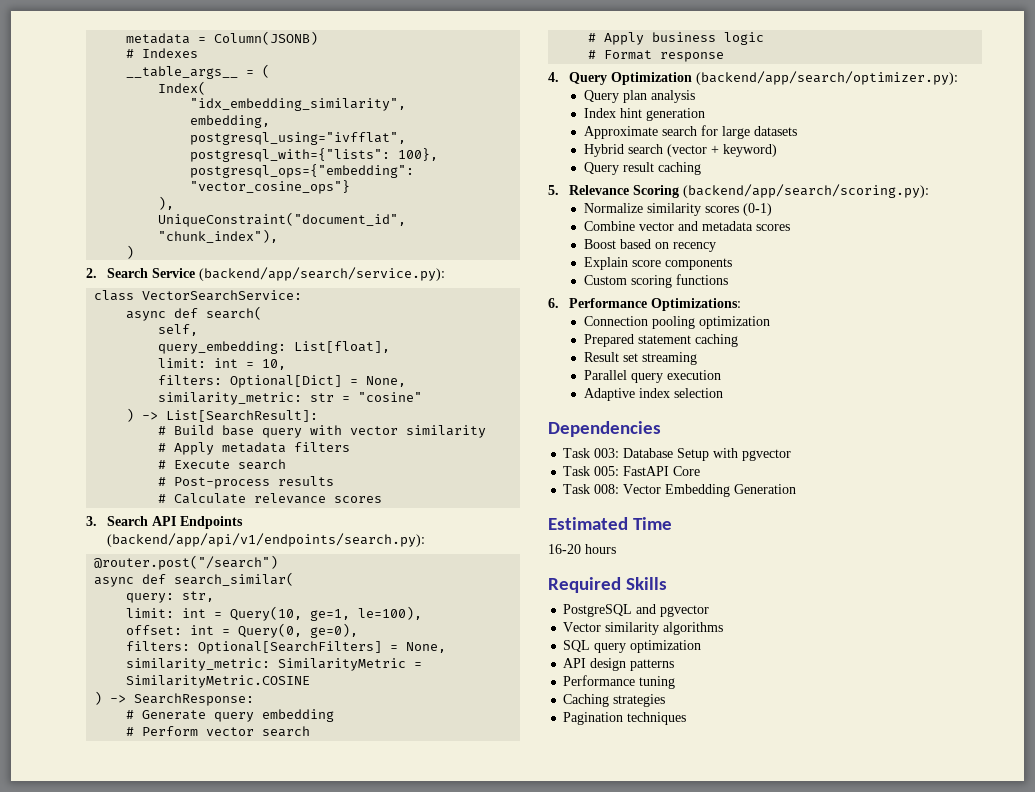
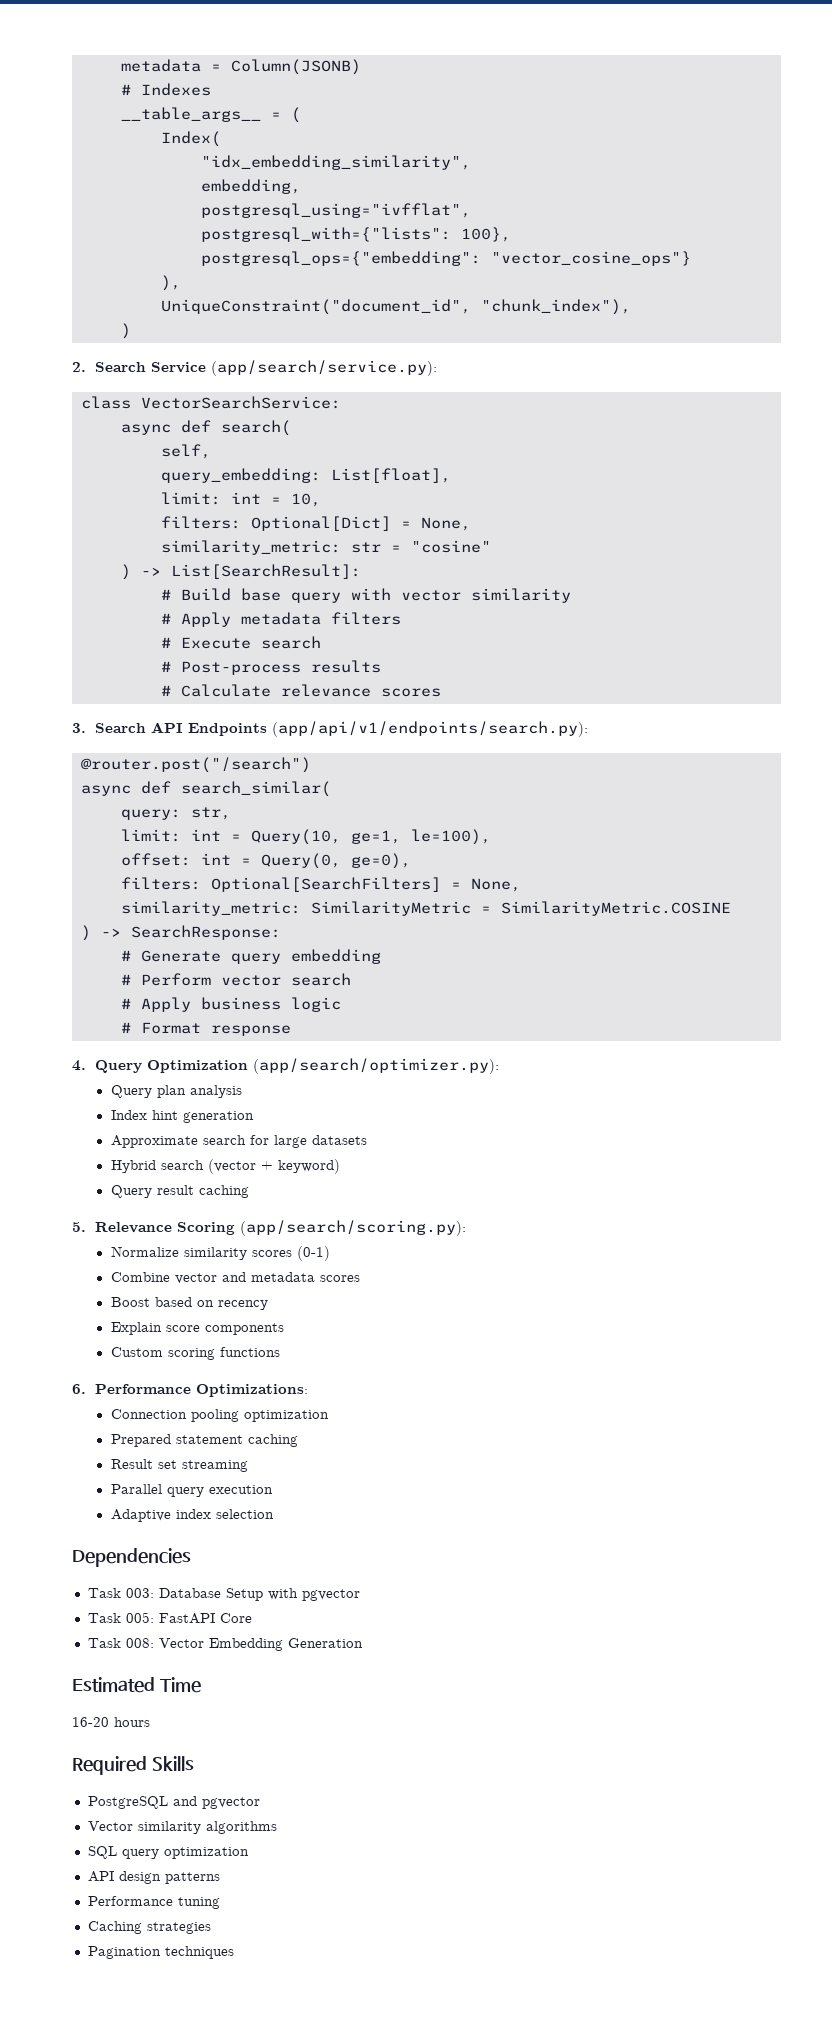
[198,267,445,281] (backend/app/search/service.py): -> [210,360,437,376] (app/search/service.py):
[106,533,425,547] (backend/app/api/v1/endpoints/search.py): -> [271,721,588,737] (app/api/v1/endpoints/search.py):
[695,71,958,85] (backend/app/search/optimizer.py): -> [252,1058,499,1074] (app/search/optimizer.py):
[682,184,929,198] (backend/app/search/scoring.py): -> [239,1220,466,1236] (app/search/scoring.py):

